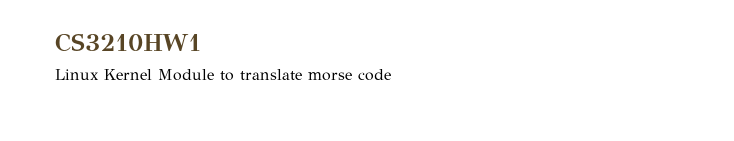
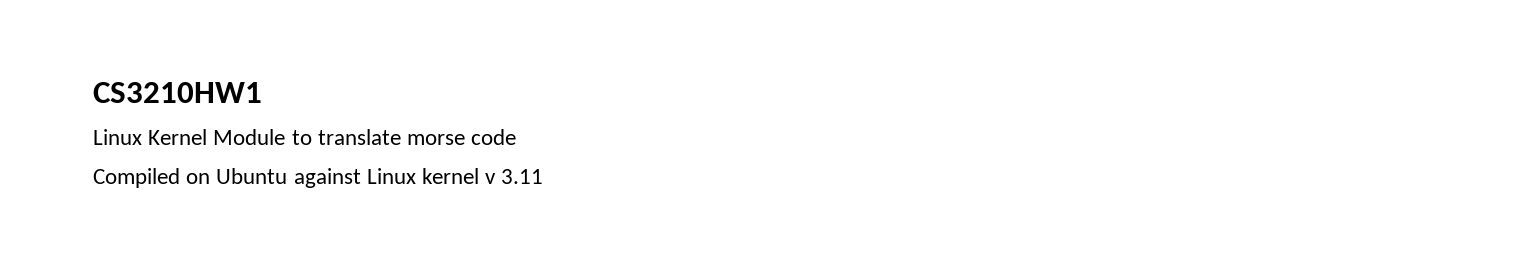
(391, 75) none -> [93,168,544,188] // Compiled on Ubuntu against Linux kernel v 3.11

